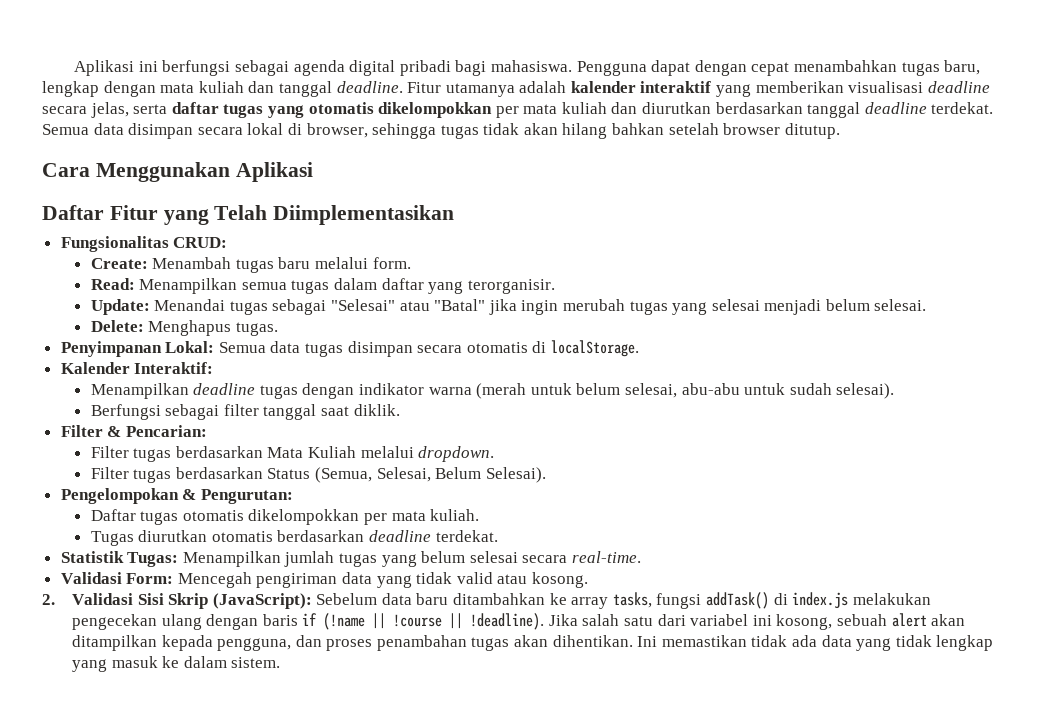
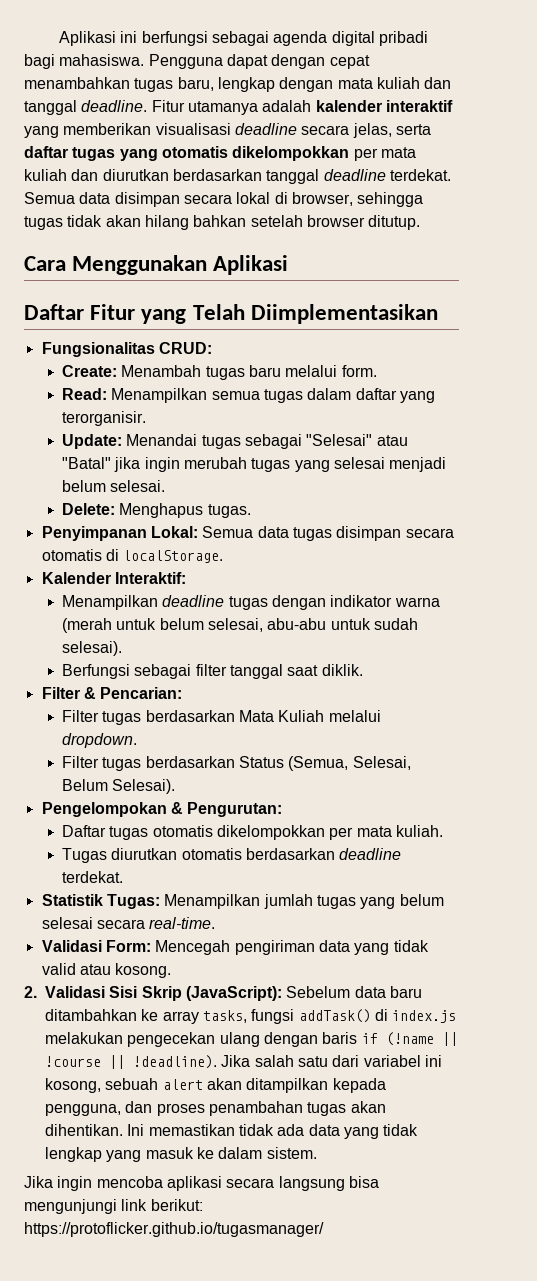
(281, 662) none -> [24,1176,379,1191] [24,1199,203,1214] [24,1222,324,1237] // Jika ingin mencoba aplikasi secara langsung bisa mengunjungi link berikut: https://protoflicker.github.io/tugasmanager/

